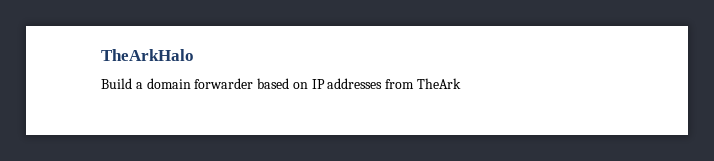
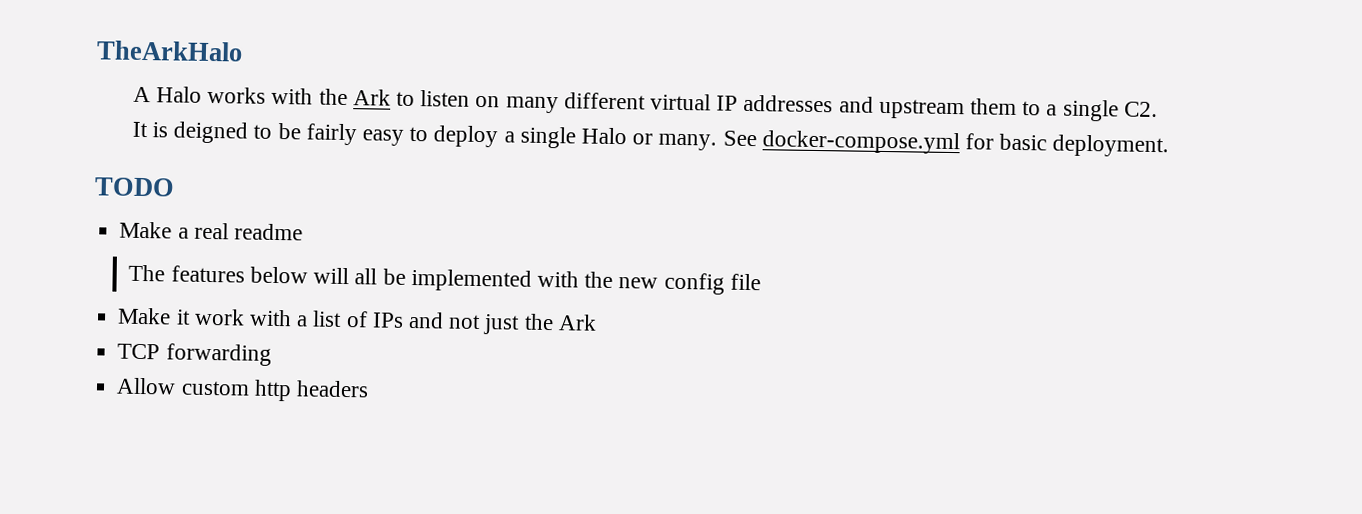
[101,78,462,89] Build a domain forwarder based on IP addresses from TheArk -> [132,86,1158,122] [131,121,1170,158] [94,177,175,197] [119,221,303,241] [128,264,761,295] [117,307,597,335] [117,343,272,366] [116,377,369,402] A Halo works with the Ark to listen on many different virtual IP addresses and upstream them to a single C2. // It is deigned to be fairly easy to deploy a single Halo or many. See docker-compose.yml for basic deployment. // TODO // Make a real readme // The features below will all be implemented with the new config file // Make it work with a list of IPs and not just the Ark // TCP forwarding // Allow custom http headers

